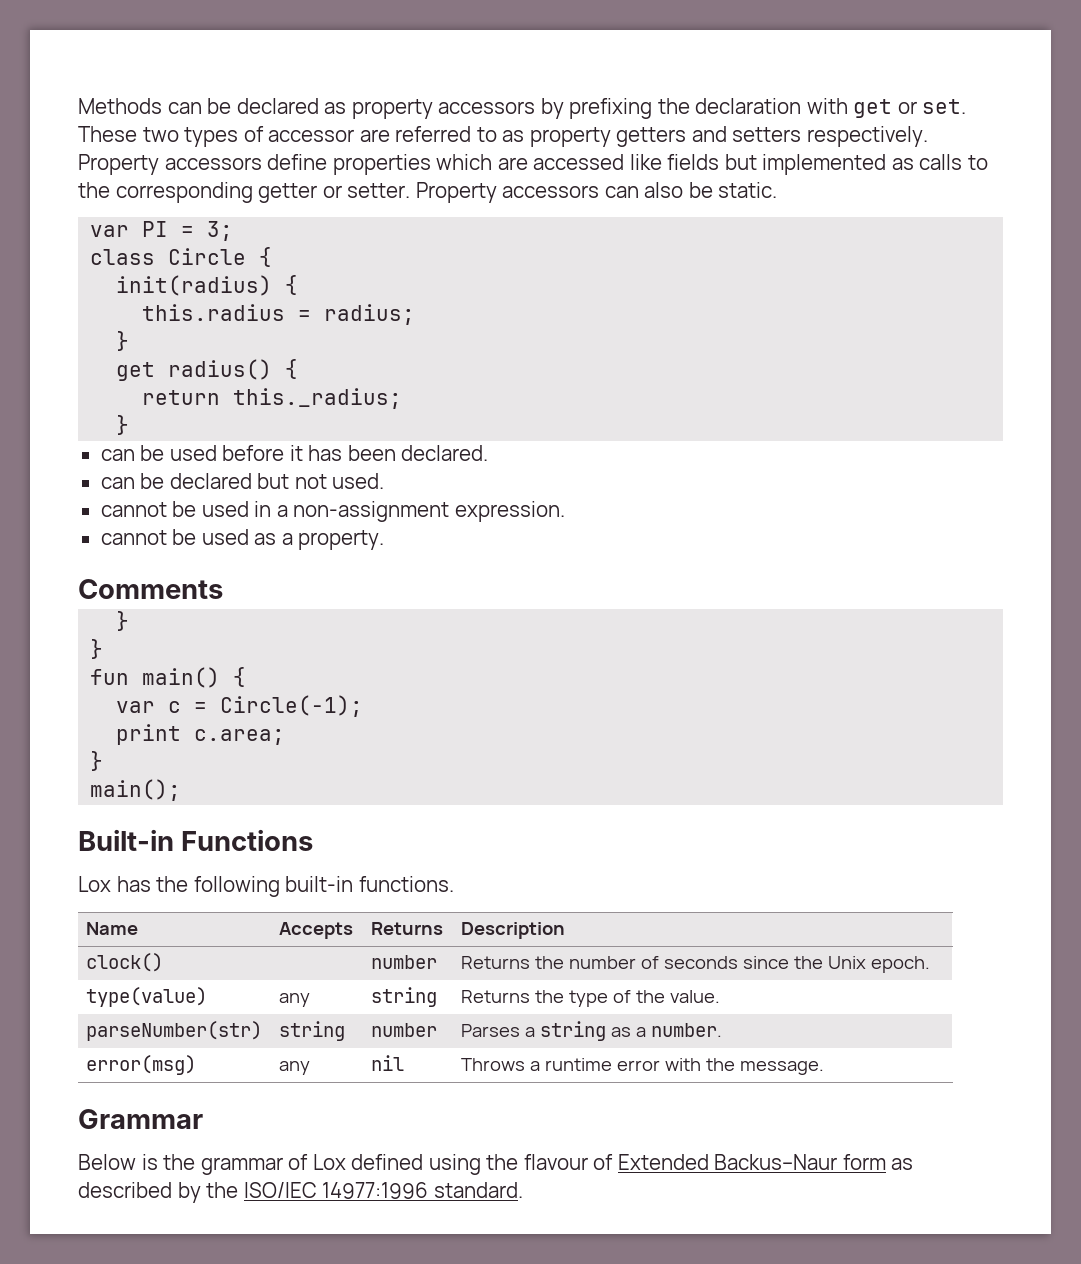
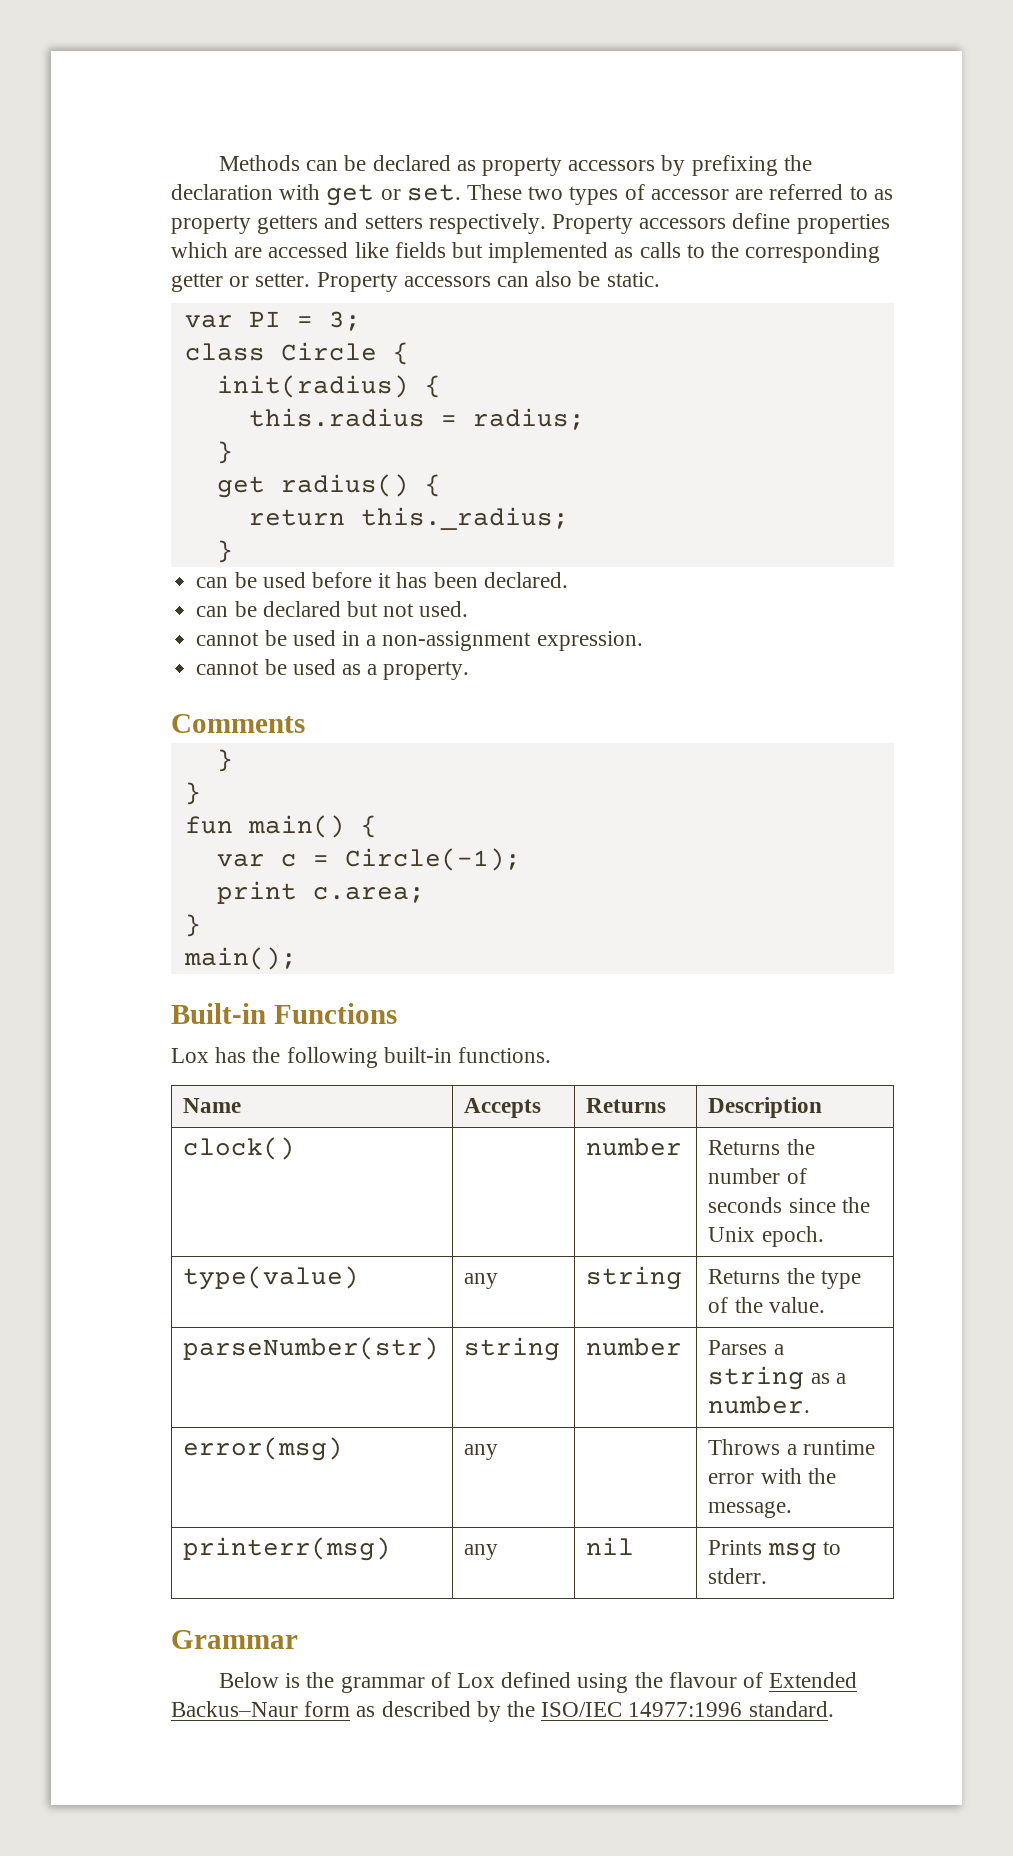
[371,1055,405,1071] nil -> (499, 1452) none
(825, 1068) none -> [183,1537,392,1561] [464,1544,499,1560] [586,1537,635,1555] [708,1540,841,1561] [708,1568,768,1584] // printerr(msg) | any | nil | Prints msg to stderr.

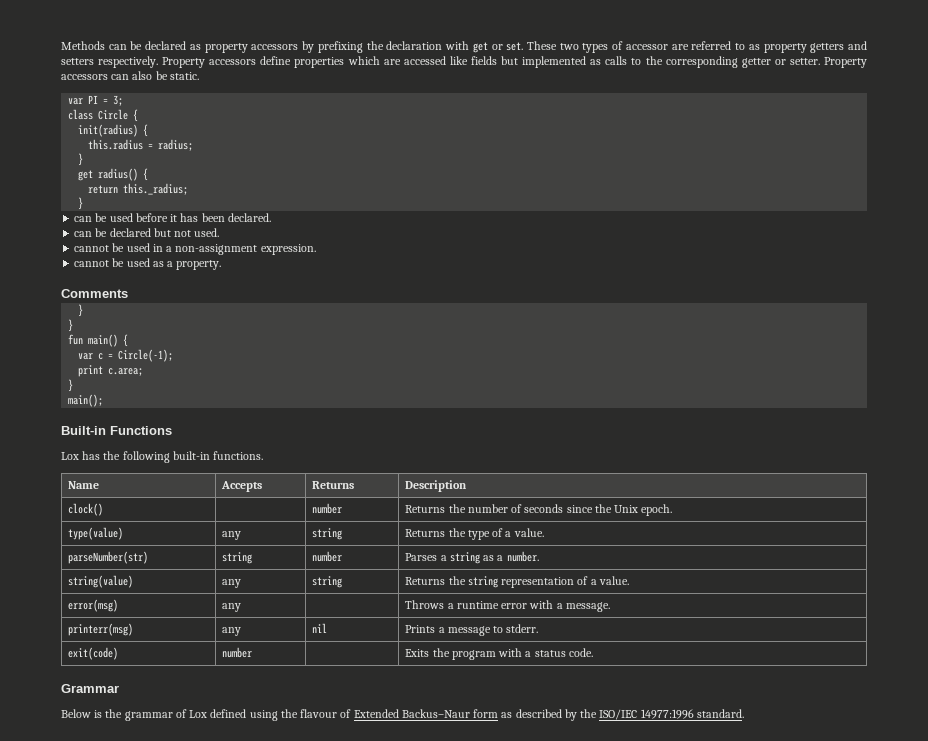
[734,1297,763,1313] the -> [505,531,512,537] a
(811, 1405) none -> [68,575,134,588] [222,579,242,588] [312,576,343,588] [405,576,629,588] // string(value) | any | string | Returns the string representation of a value.
[807,1468,836,1484] the -> [556,603,563,609] a
[767,1543,817,1561] msg -> [438,626,491,636] a message
(768, 1576) none -> [68,647,119,660] [222,647,253,658] [405,648,593,660] // exit(code) | number | | Exits the program with a status code.

